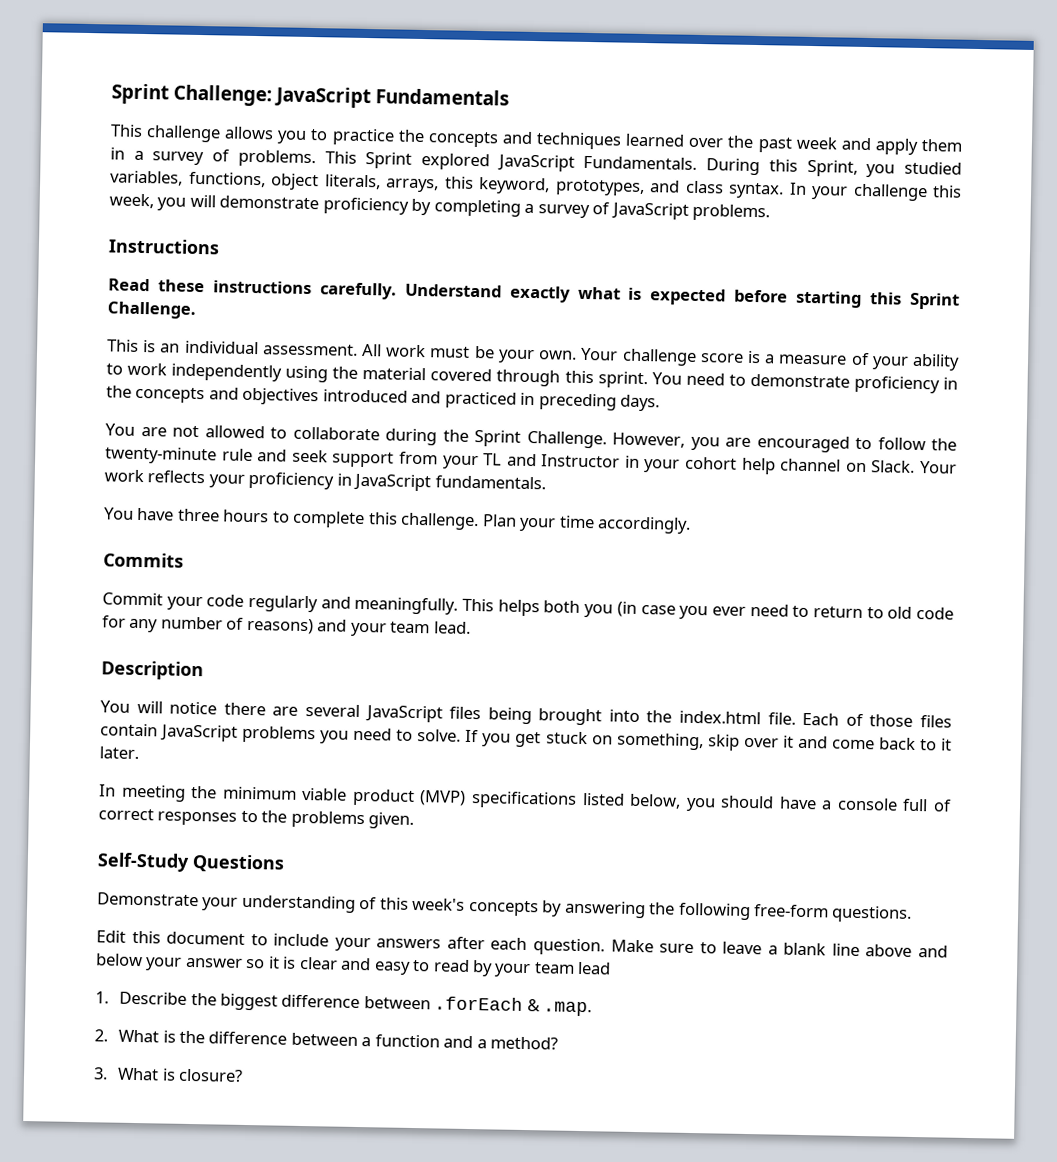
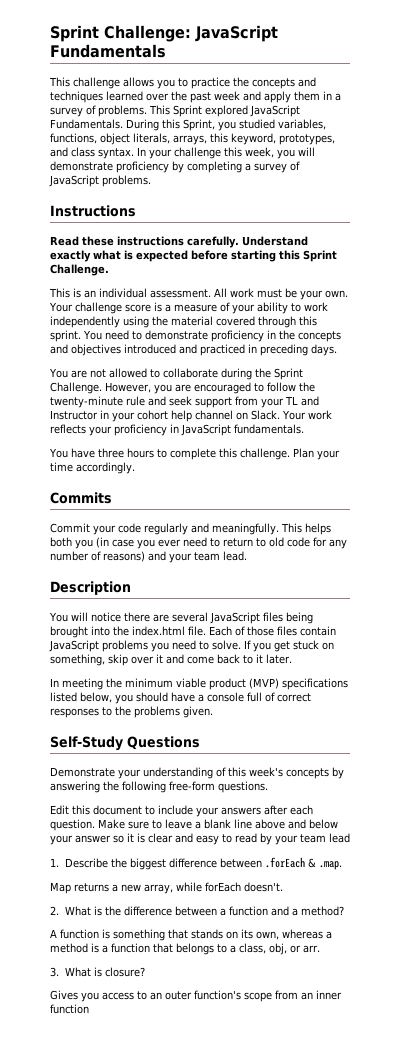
(593, 1009) none -> [50,882,283,894] // Map returns a new array, while forEach doesn't.
[93,1067,244,1082] 3. What is closure? -> [50,929,332,941] [50,943,320,955] [50,967,146,977] [50,990,342,1002] [50,1004,89,1014] A function is something that stands on its own, whereas a method is a function that belongs to a class, obj, or arr. // 3. What is closure? // Gives you access to an outer function's scope from an inner function

